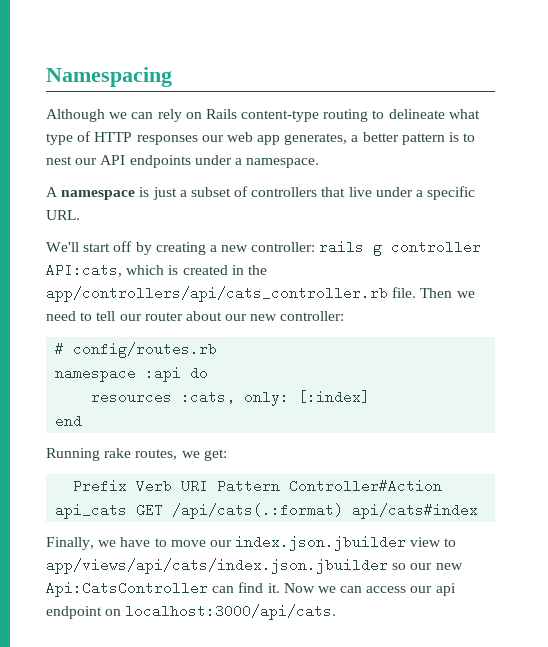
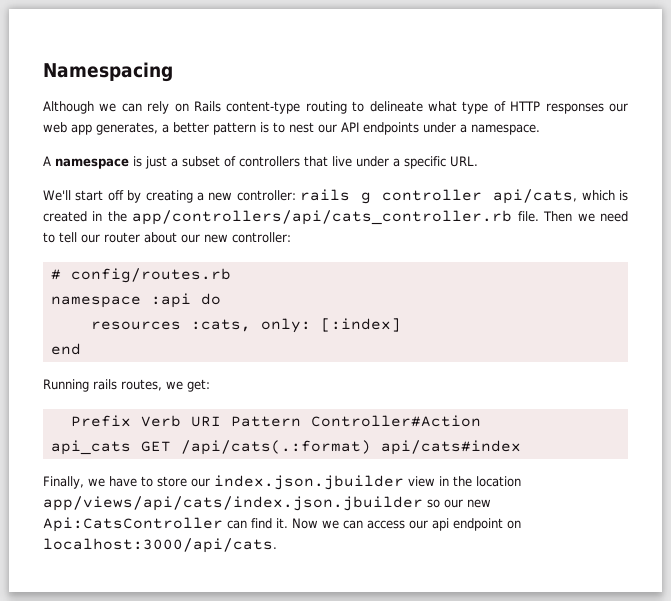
[46,263,122,277] API:cats, -> [493,189,578,204] api/cats,
[104,448,132,458] rake -> [93,379,117,390] rails
[170,540,206,547] move -> [157,476,187,487] store
[444,538,457,547] to -> [439,476,521,487] in the location

